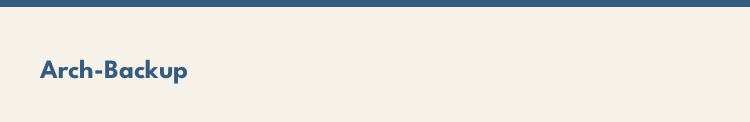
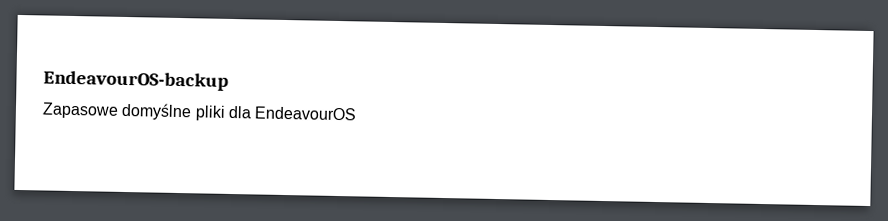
[39,59,188,84] Arch-Backup -> [43,70,229,91] [42,102,358,121] EndeavourOS-backup // Zapasowe domyślne pliki dla EndeavourOS

